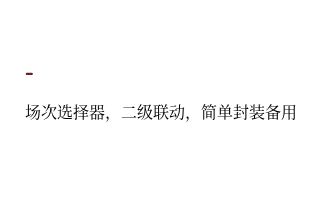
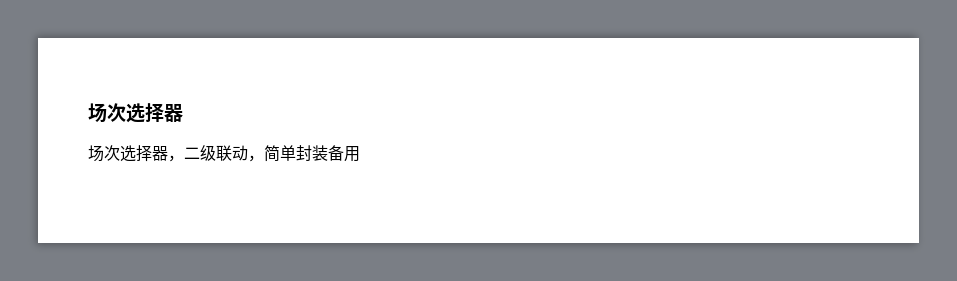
[25,72,34,79] - -> [88,103,183,123] 场次选择器

